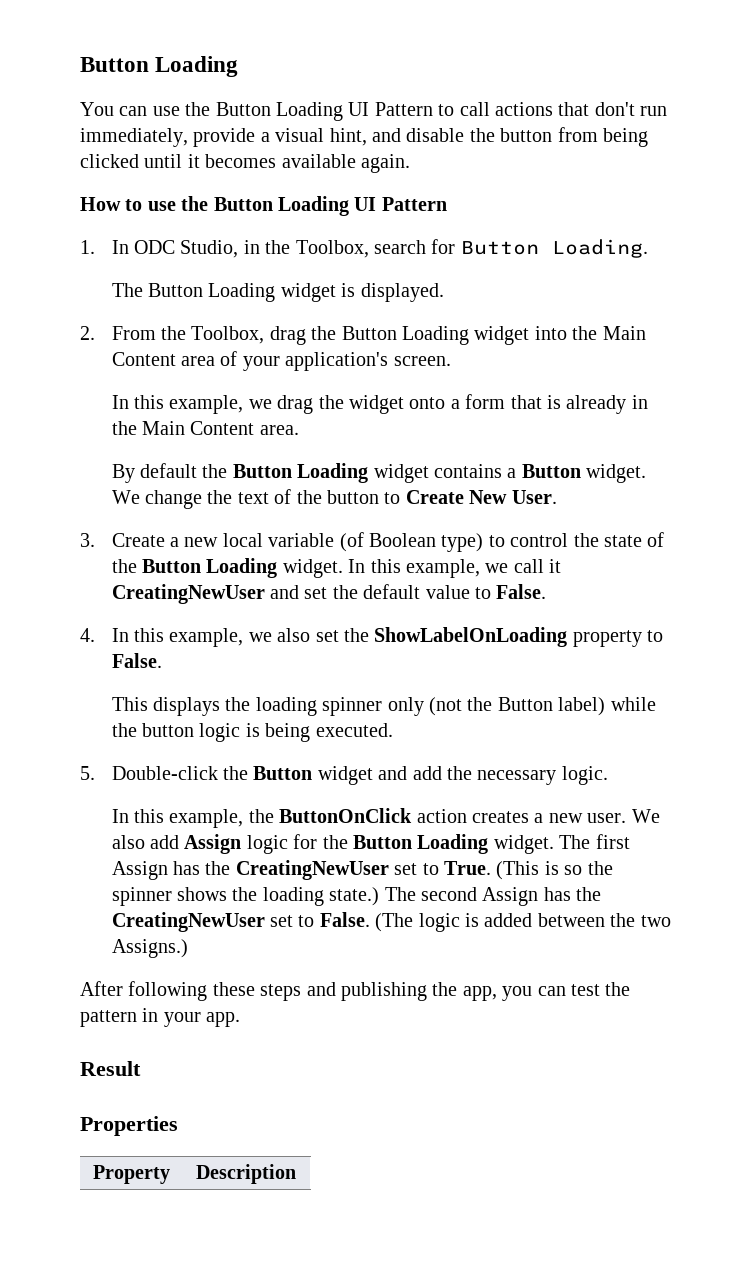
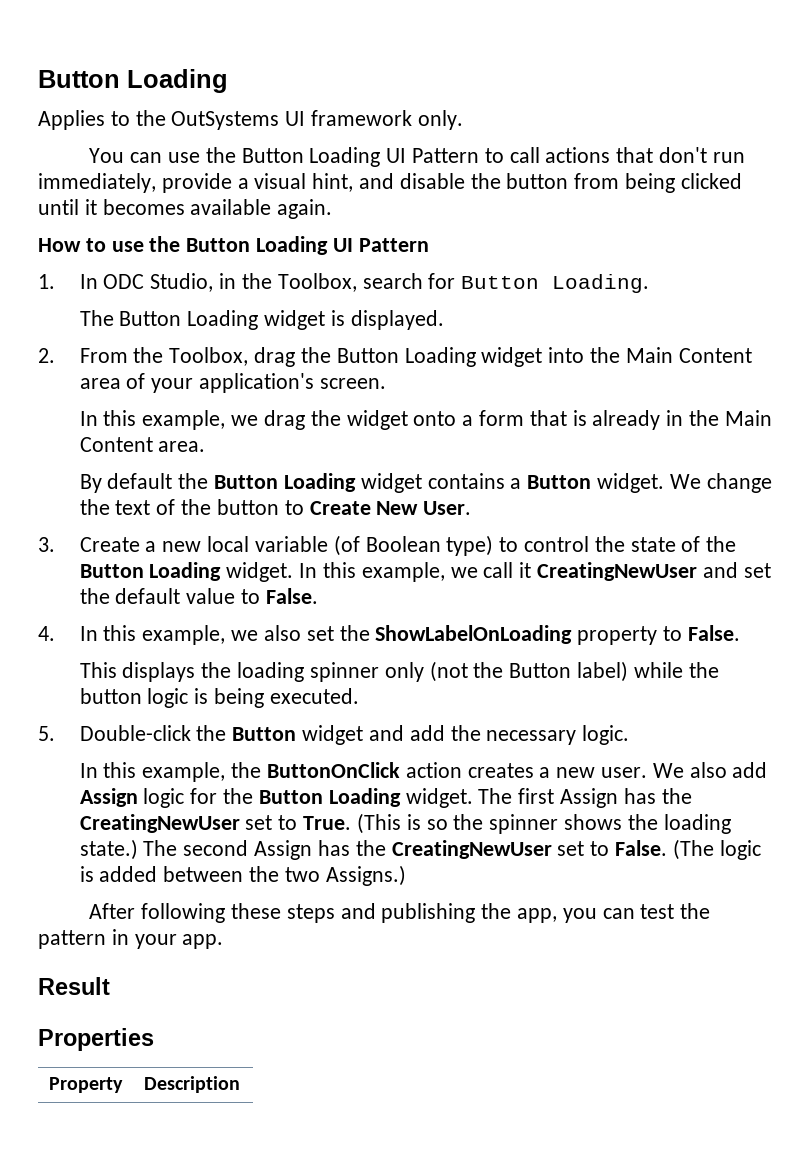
[80,56,239,77] Button Loading -> [38,69,228,93] [38,110,463,130] Button Loading // Applies to the OutSystems UI framework only.

